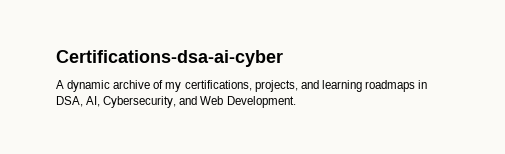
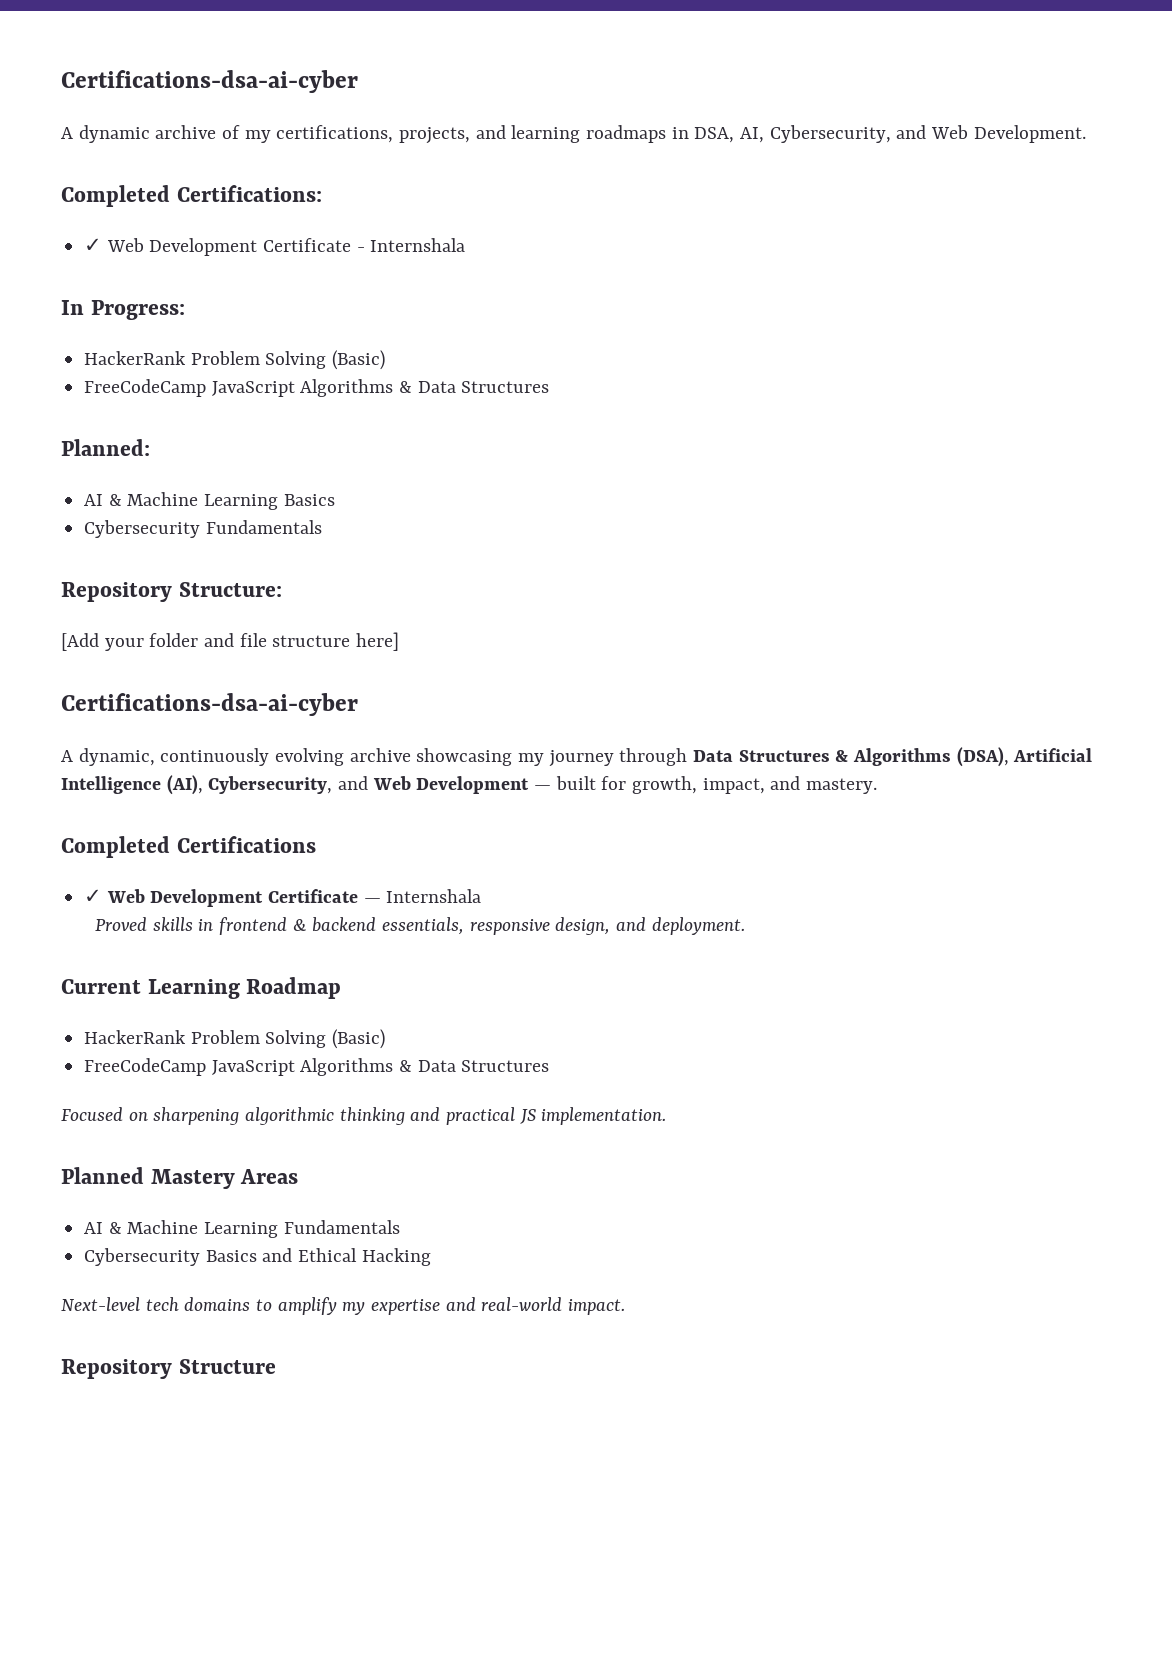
(296, 102) none -> [61,185,322,207] [84,238,466,256] [61,300,185,320] [84,350,386,370] [84,379,550,397] [61,439,150,456] [84,492,335,510] [84,520,322,538] [61,582,282,602] [61,632,400,651] [61,693,358,716] [61,747,1093,767] [61,775,878,795] [61,836,316,858] [84,889,482,907] [95,917,745,935] [61,977,342,999] [84,1029,386,1049] [84,1058,550,1076] [61,1107,667,1125] [61,1167,299,1189] [84,1220,400,1238] [84,1248,431,1266] [61,1297,626,1315] [61,1359,276,1379] // Completed Certifications: // ✓ Web Development Certificate - Internshala // In Progress: // HackerRank Problem Solving (Basic) // FreeCodeCamp JavaScript Algorithms & Data Structures // Planned: // AI & Machine Learning Basics // Cybersecurity Fundamentals // Repository Structure: // [Add your folder and file structure here] // Certifications-dsa-ai-cyber // A dynamic, continuously evolving archive showcasing my journey through Data Structures & Algorithms (DSA), Artificial Intelligence (AI), Cybersecurity, and Web Development — built for growth, impact, and mastery. // Completed Certifications // ✓ Web Development Certificate — Internshala // Proved skills in frontend & backend essentials, responsive design, and deployment. // Current Learning Roadmap // HackerRank Problem Solving (Basic) // FreeCodeCamp JavaScript Algorithms & Data Structures // Focused on sharpening algorithmic thinking and practical JS implementation. // Planned Mastery Areas // AI & Machine Learning Fundamentals // Cybersecurity Basics and Ethical Hacking // Next-level tech domains to amplify my expertise and real-world impact. // Repository Structure

